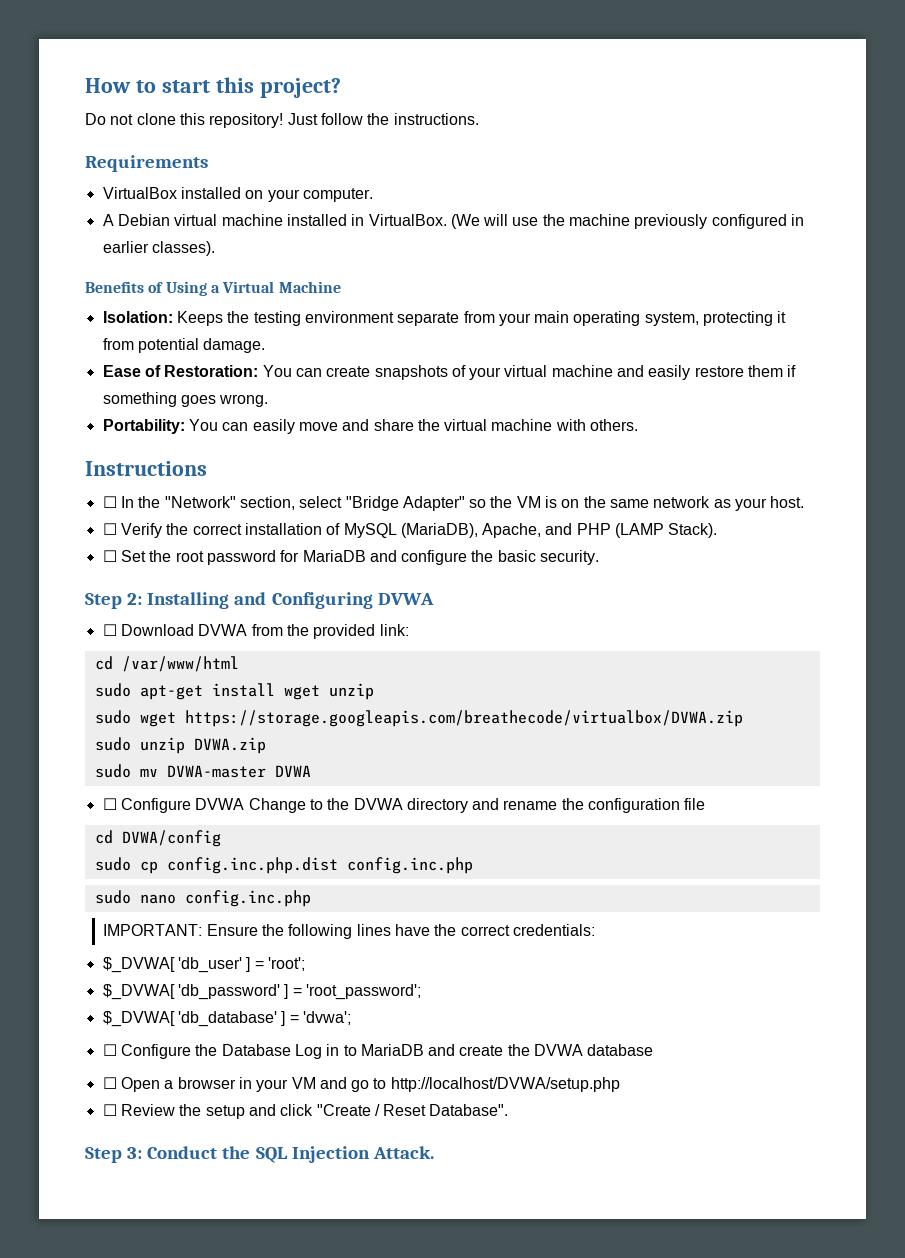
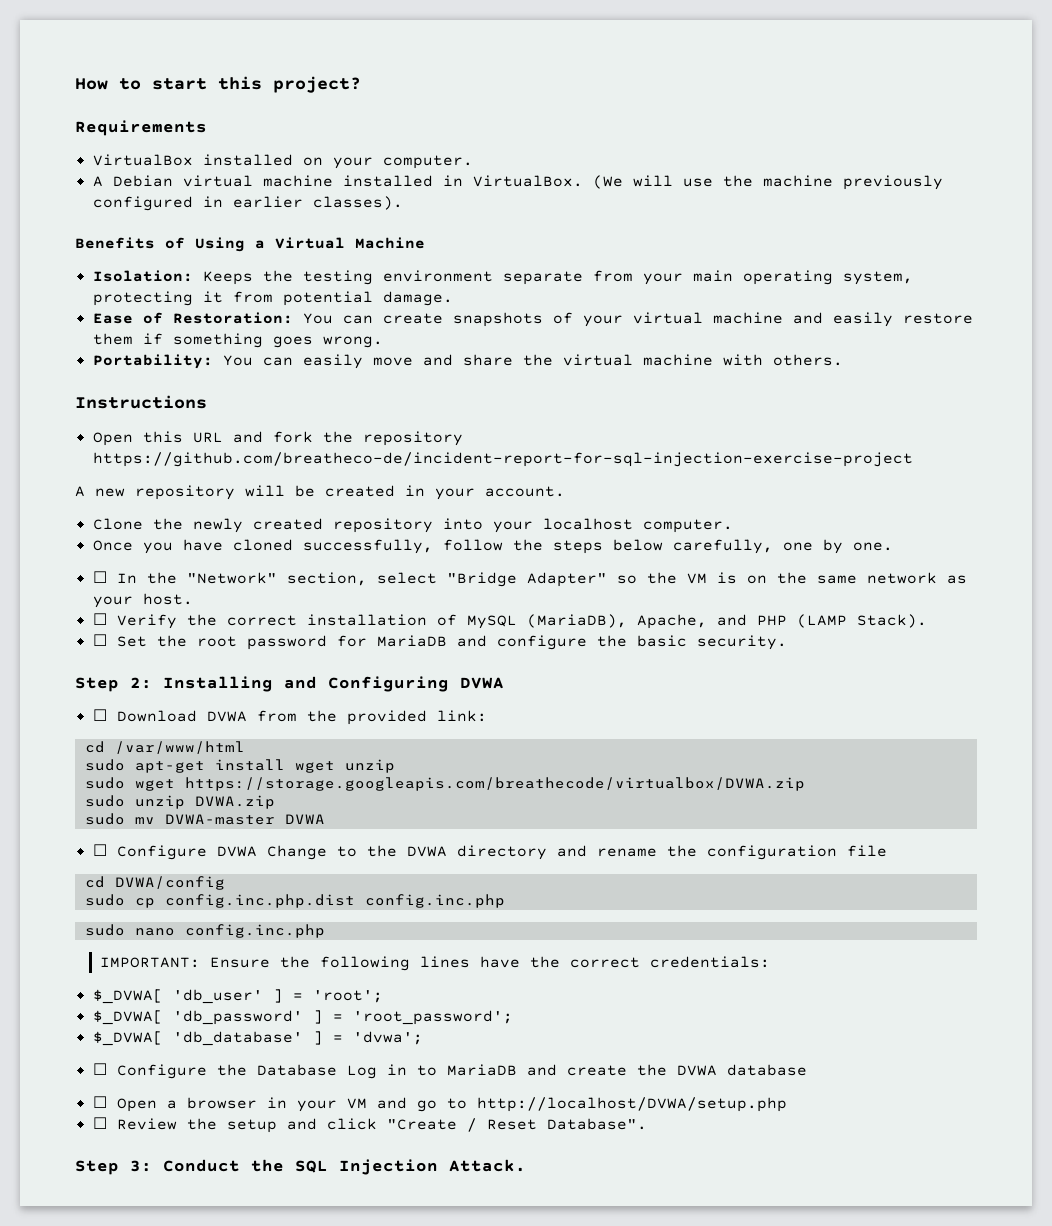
[85,113,479,128] // Do not clone this repository! Just follow the instructions. -> (361, 84) none
(207, 468) none -> [92,431,463,446] [92,452,913,467] [75,485,565,500] [92,518,733,533] [92,539,893,554] // Open this URL and fork the repository https://github.com/breatheco-de/incident-report-for-sql-injection-exercise-project // A new repository will be created in your account. // Clone the newly created repository into your localhost computer. // Once you have cloned successfully, follow the steps below carefully, one by one.

